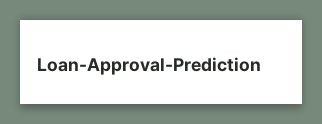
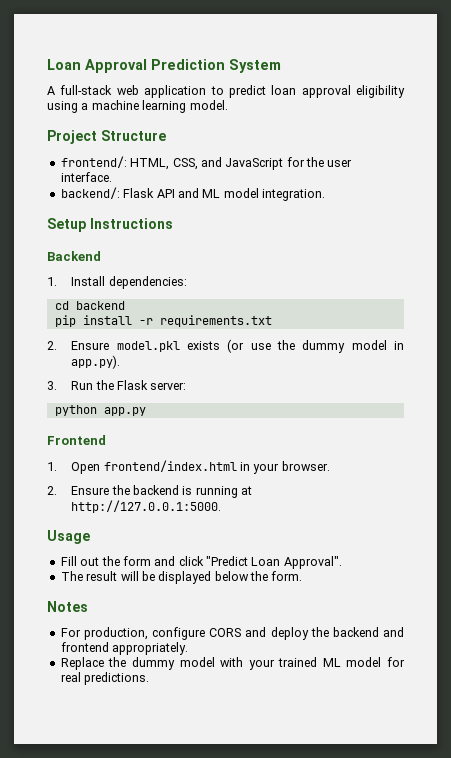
[37,57,261,75] Loan-Approval-Prediction -> [47,59,281,73] [47,85,405,98] [47,100,228,113] [47,130,166,144] [60,156,353,170] [60,172,112,182] [60,187,325,201] [47,218,173,232] [47,251,101,261] [47,276,187,289] [54,301,125,310] [54,315,272,327] [47,339,404,353] [71,355,121,369] [47,380,187,390] [54,405,146,416] [47,435,106,445] [47,460,330,474] [47,485,253,498] [71,500,222,513] [47,530,90,544] [60,556,342,569] [60,571,303,584] [47,601,88,612] [60,627,404,640] [60,642,189,655] [60,657,405,670] [60,672,150,685] Loan Approval Prediction System // A full-stack web application to predict loan approval eligibility using a machine learning model. // Project Structure // frontend/: HTML, CSS, and JavaScript for the user interface. // backend/: Flask API and ML model integration. // Setup Instructions // Backend // 1. Install dependencies: // cd backend // pip install -r requirements.txt // 2. Ensure model.pkl exists (or use the dummy model in app.py). // 3. Run the Flask server: // python app.py // Frontend // 1. Open frontend/index.html in your browser. // 2. Ensure the backend is running at http://127.0.0.1:5000. // Usage // Fill out the form and click "Predict Loan Approval". // The result will be displayed below the form. // Notes // For production, configure CORS and deploy the backend and frontend appropriately. // Replace the dummy model with your trained ML model for real predictions.

